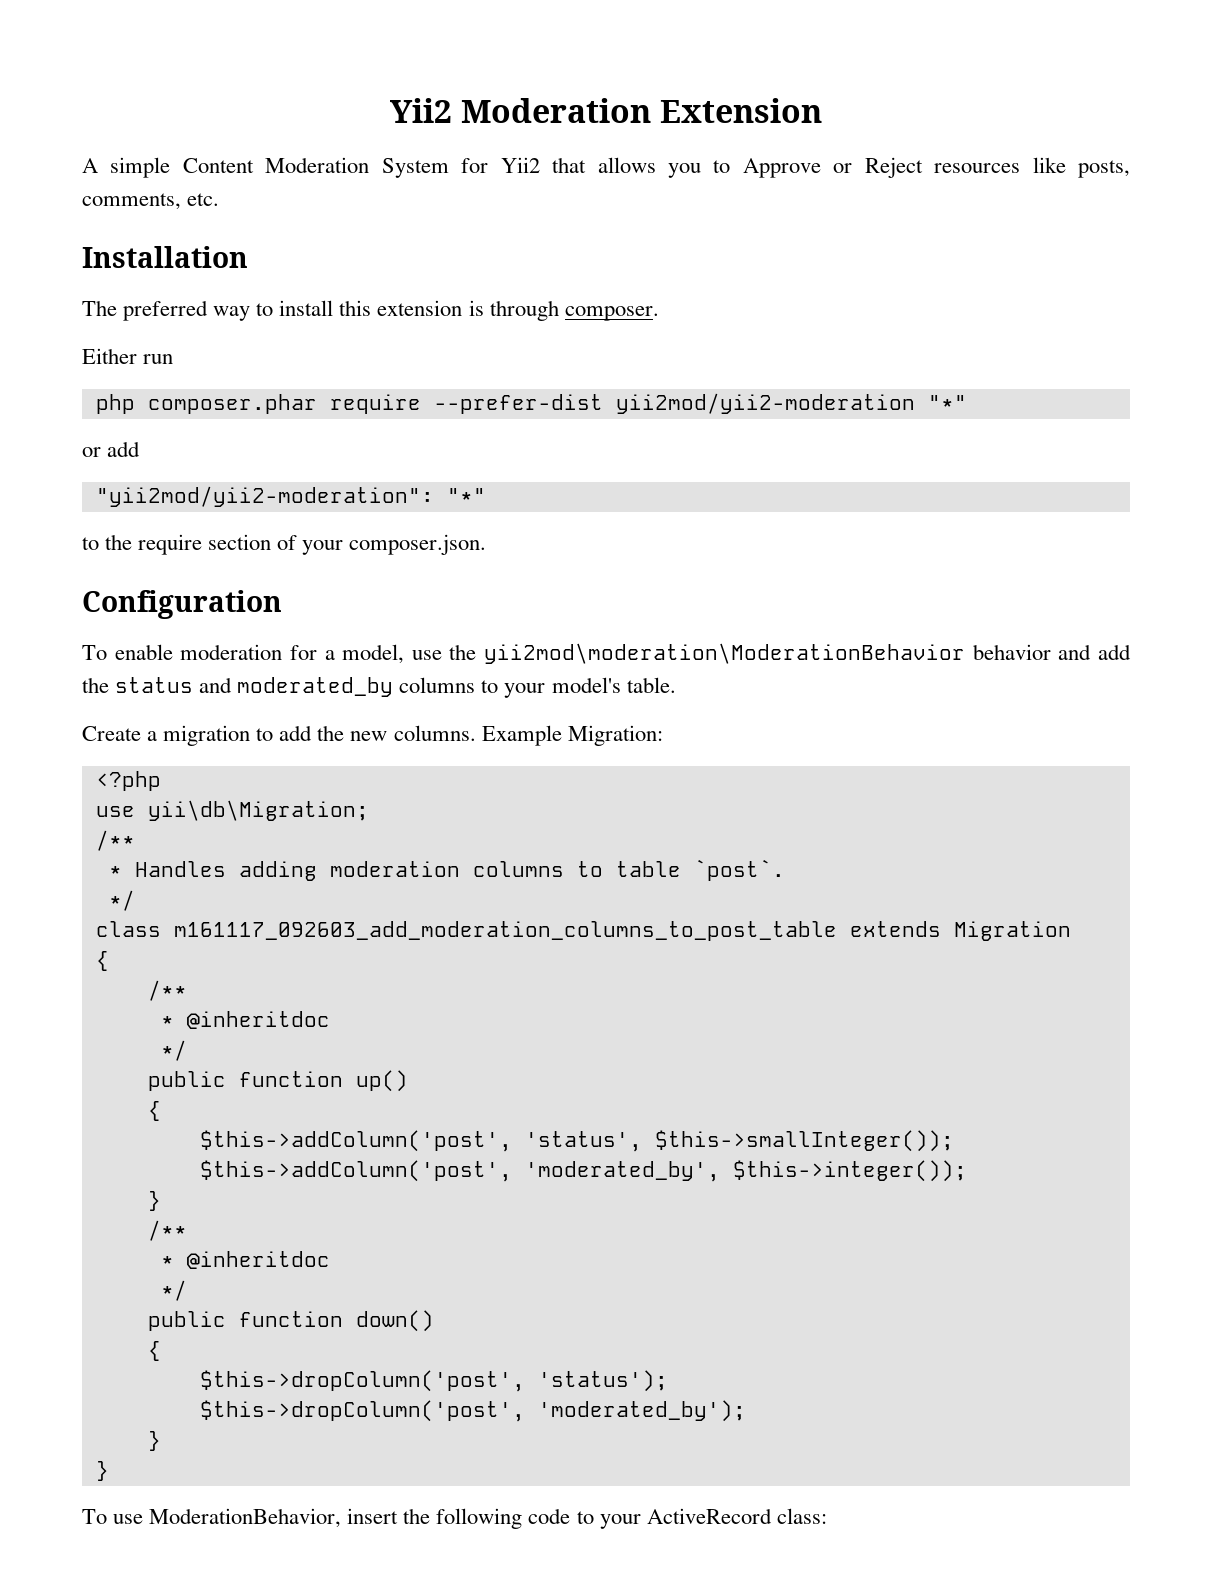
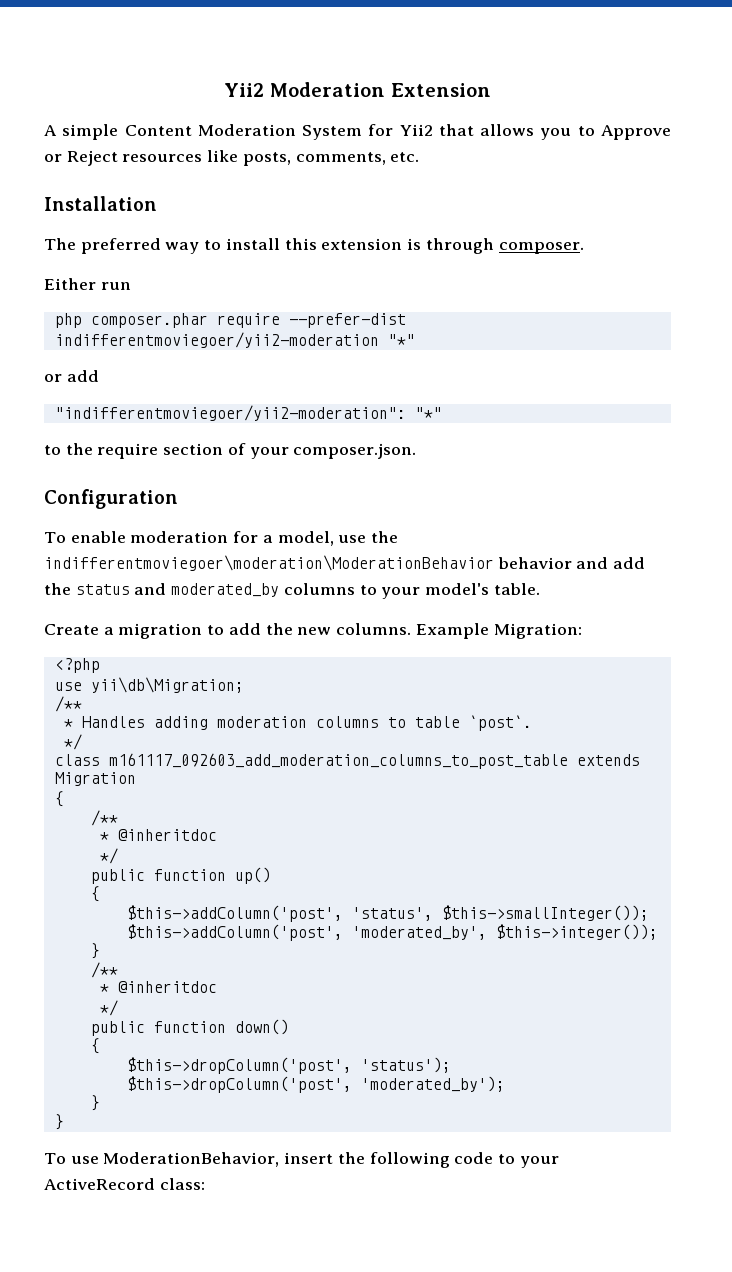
[615,393,915,414] yii2mod/yii2-moderation -> [54,332,379,348] indifferentmoviegoer/yii2-moderation
[95,486,434,507] "yii2mod/yii2-moderation": -> [54,405,406,421] "indifferentmoviegoer/yii2-moderation":
[484,643,966,664] yii2mod\moderation\ModerationBehavior -> [44,555,494,571] indifferentmoviegoer\moderation\ModerationBehavior

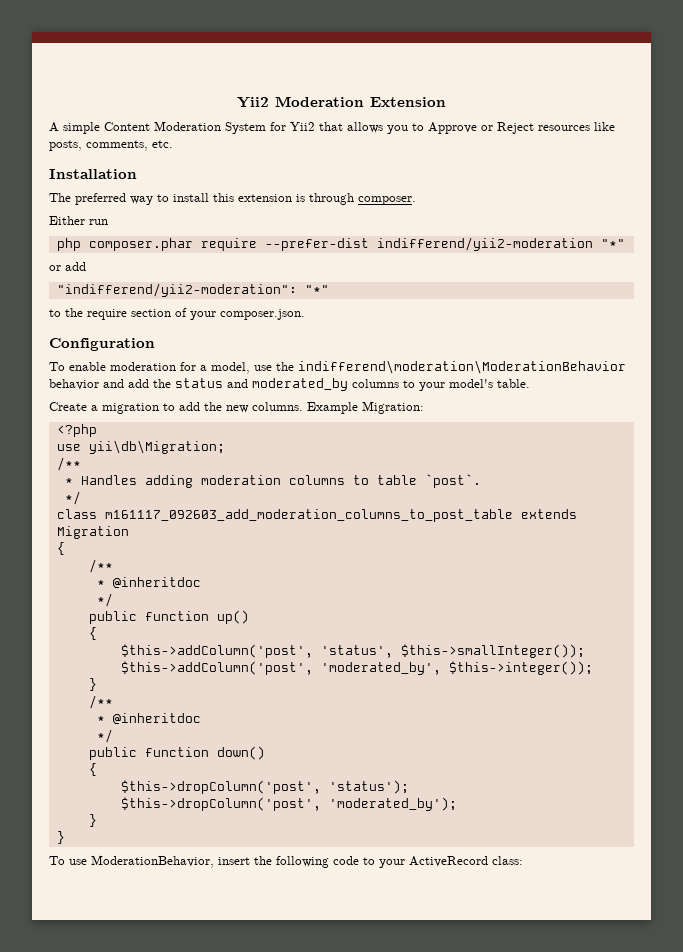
[54,332,379,348] indifferentmoviegoer/yii2-moderation -> [376,237,593,251] indifferend/yii2-moderation
[54,405,406,421] "indifferentmoviegoer/yii2-moderation": -> [56,283,297,297] "indifferend/yii2-moderation":
[44,555,494,571] indifferentmoviegoer\moderation\ModerationBehavior -> [298,360,626,374] indifferend\moderation\ModerationBehavior

